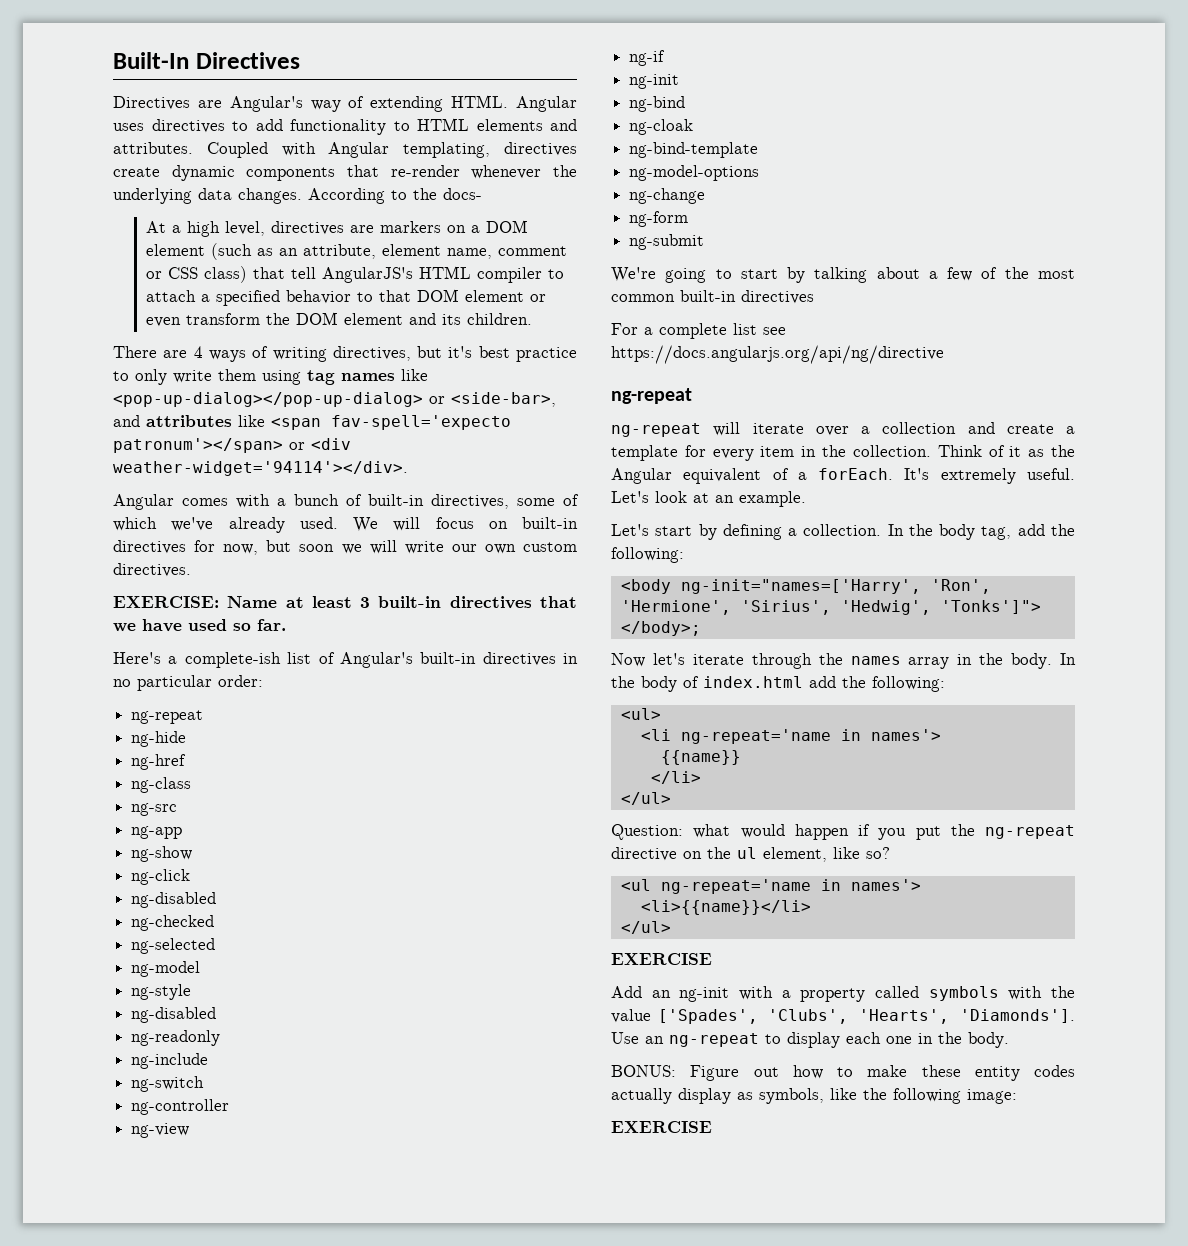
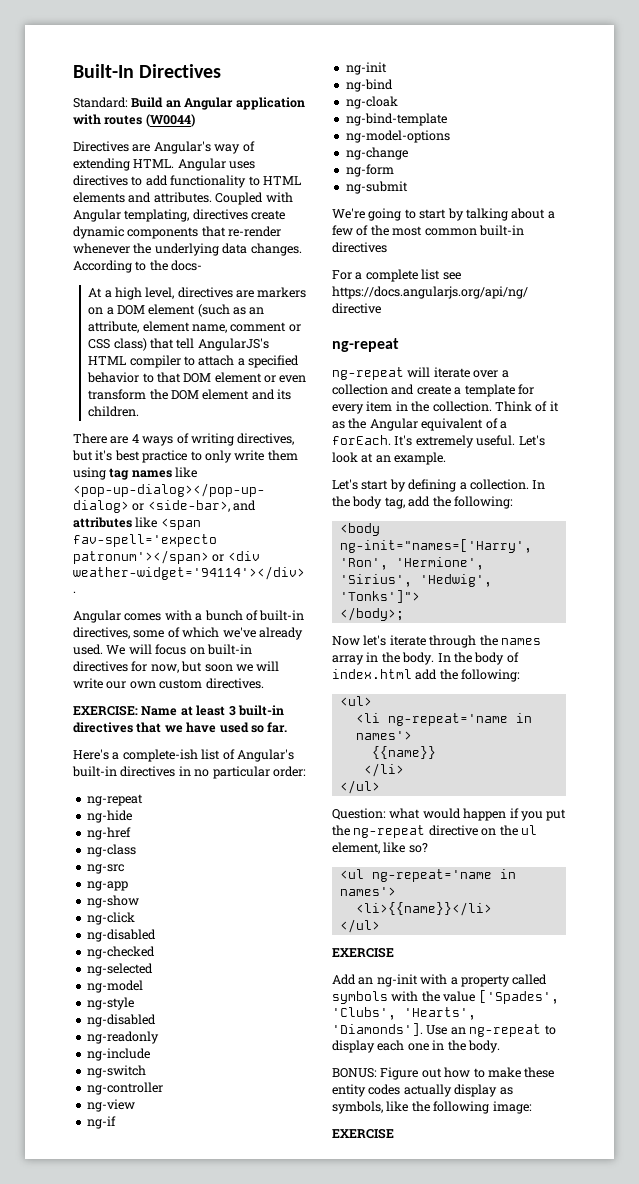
(300, 60) none -> [73,97,305,110] [73,114,195,127] // Standard: Build an Angular application with routes (W0044)

